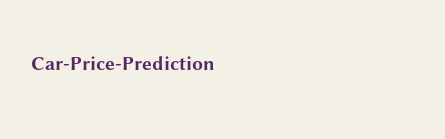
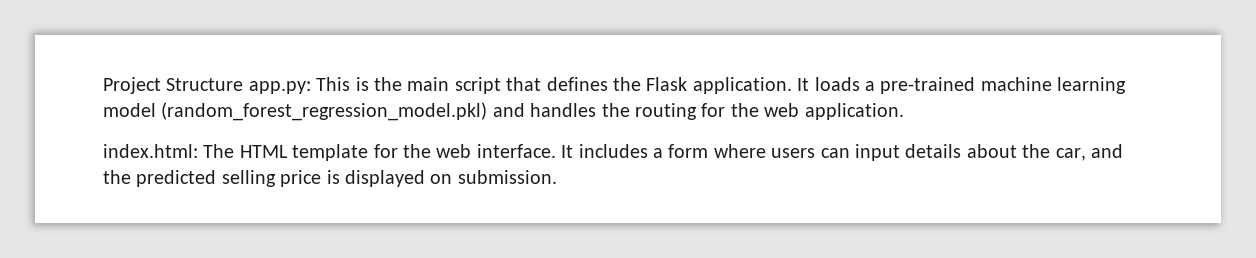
[31,56,215,70] Car-Price-Prediction -> [103,77,1127,94] [103,102,904,121] [103,144,1123,161] [103,170,557,187] Project Structure app.py: This is the main script that defines the Flask application. It loads a pre-trained machine learning model (random_forest_regression_model.pkl) and handles the routing for the web application. // index.html: The HTML template for the web interface. It includes a form where users can input details about the car, and the predicted selling price is displayed on submission.

